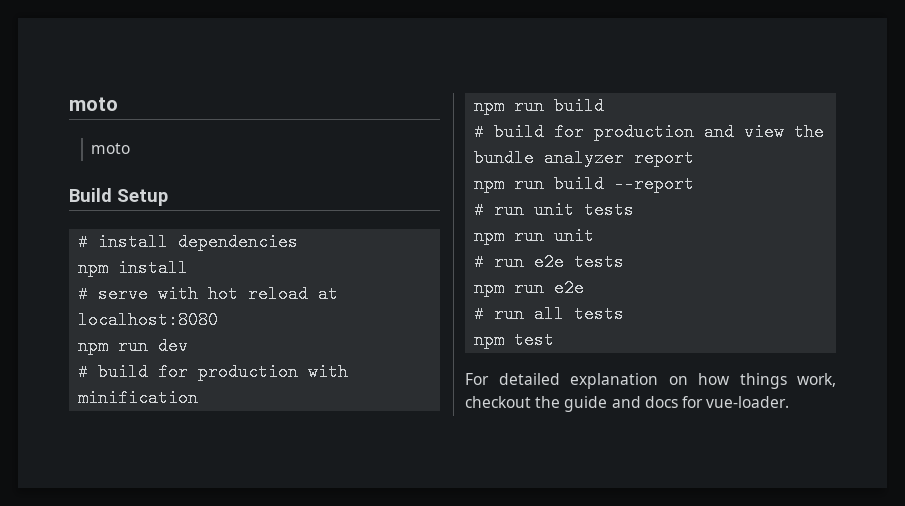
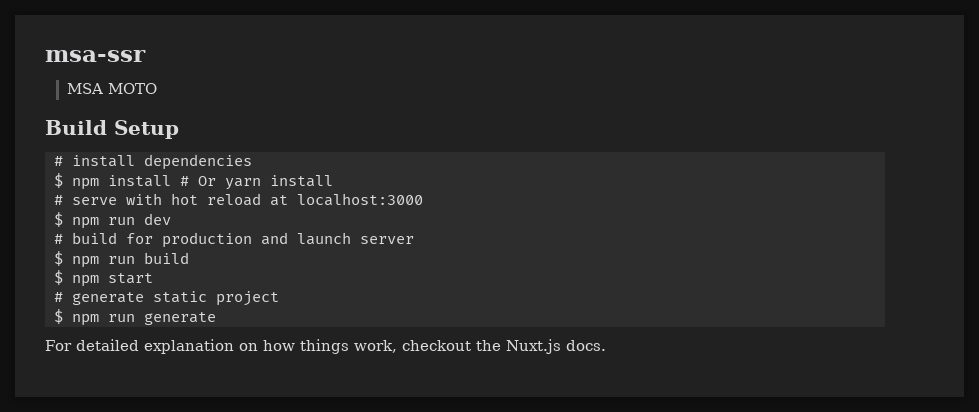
[69,97,118,111] [91,143,131,154] moto // moto -> [45,50,146,62] [66,83,157,94] msa-ssr // MSA MOTO
(299, 242) none -> [53,173,63,188] $
(189, 268) none -> [179,175,333,190] # Or yarn install
[78,311,219,329] localhost:8080 // -> [296,193,423,206] [53,212,63,227] localhost:3000 // $
[308,363,349,381] [78,389,199,407] with minification // -> [260,232,414,245] [53,251,63,266] and launch server // $
[474,123,825,141] [474,149,695,167] [474,175,695,193] [474,201,635,219] [474,227,595,245] [474,253,625,271] [474,279,585,297] [474,305,625,323] [474,331,555,349] # build for production and view the bundle analyzer report // npm run build --report // # run unit tests // npm run unit // # run e2e tests // npm run e2e // # run all tests // npm test -> [53,270,153,287] [53,291,279,306] [53,309,216,326] $ npm start // # generate static project // $ npm run generate
[564,396,790,412] guide and docs for vue-loader. -> [506,339,606,354] Nuxt.js docs.

